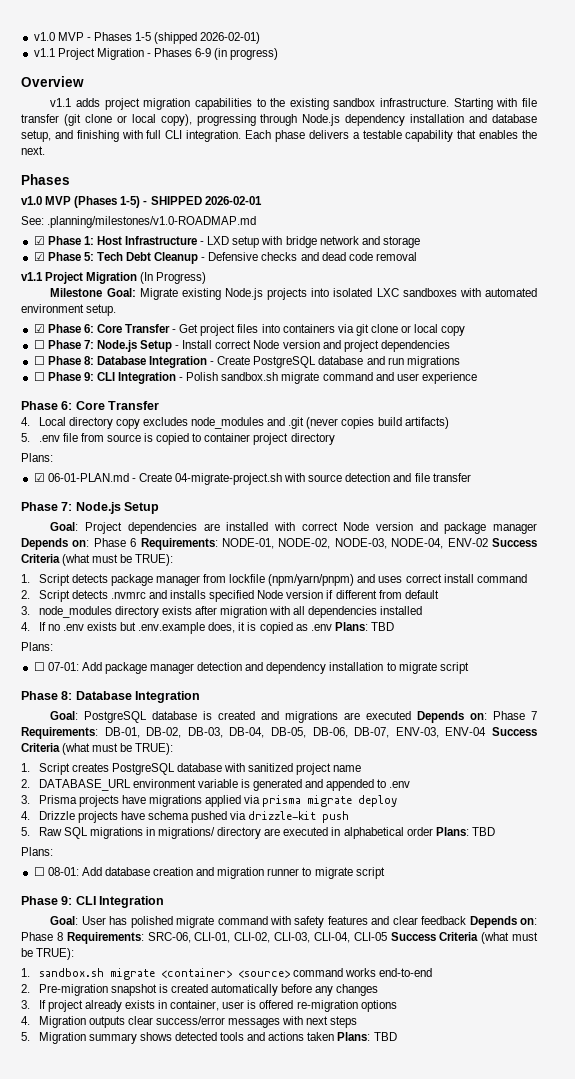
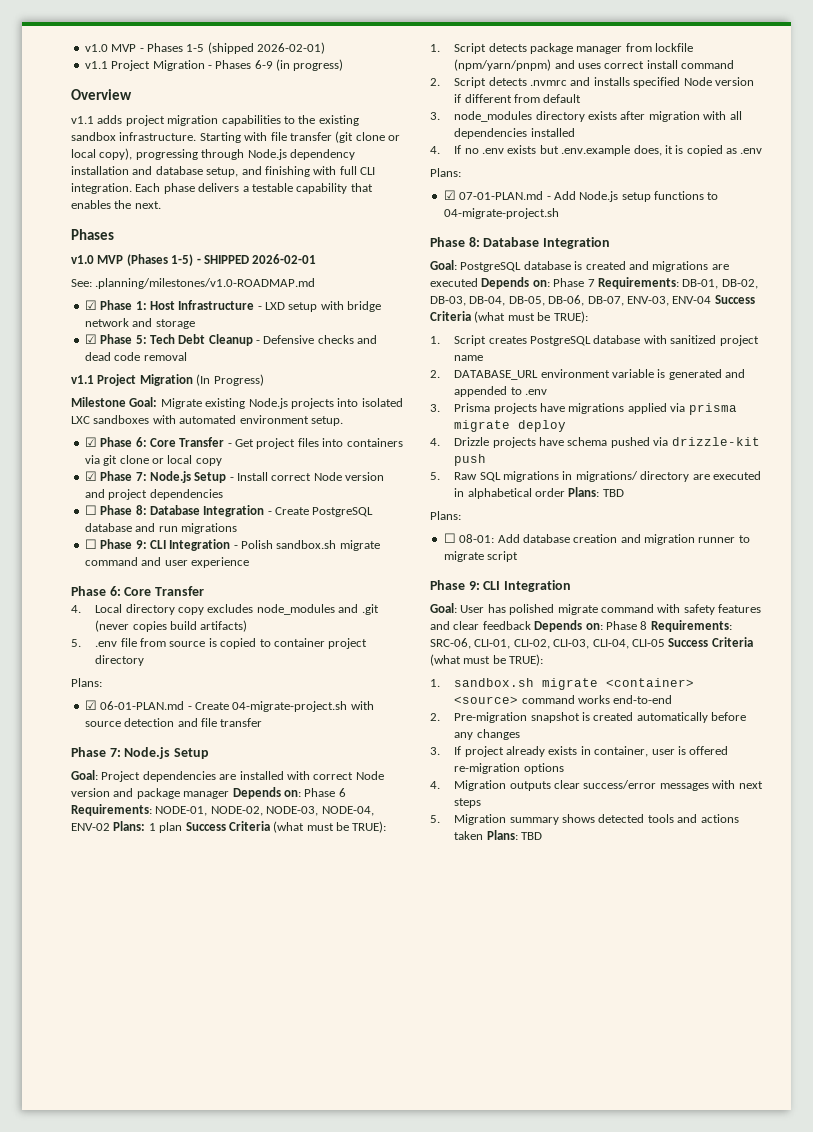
[33,340,45,349] ☐ -> [84,471,97,481] ☑
(488, 542) none -> [113,821,183,833] Plans: 1 plan
[334,622,394,631] [21,642,53,651] [33,662,469,674] Plans: TBD // Plans: // ☐ 07-01: Add package manager detection and dependency installation to migrate script -> [430,168,461,177] [443,190,719,202] [443,208,559,219] // Plans: // ☑ 07-01-PLAN.md - Add Node.js setup functions to 04-migrate-project.sh

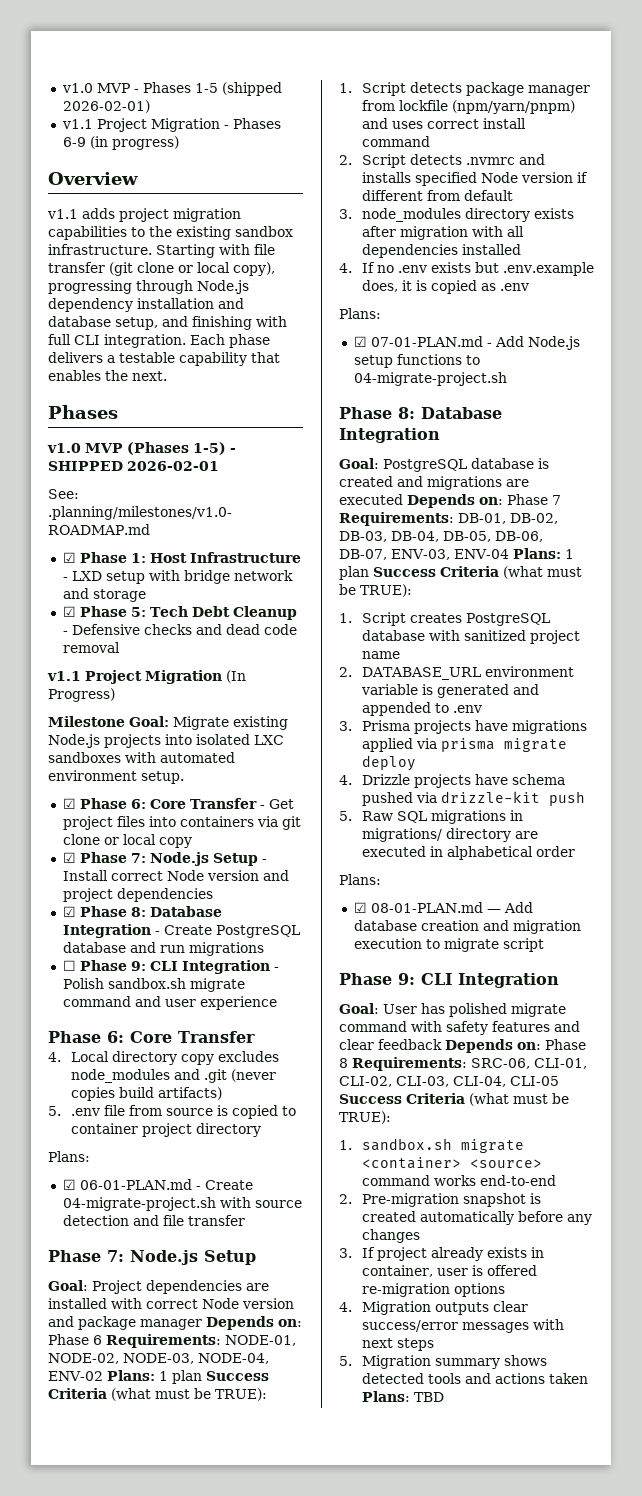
[84,505,97,515] ☐ -> [62,906,76,917] ☑
(712, 300) none -> [512,548,574,559] [339,566,369,580] Plans: 1 plan
[568,487,624,497] [430,511,461,520] [443,533,495,543] Plans: TBD // Plans: // ☐ 08-01: -> [339,874,381,885] [353,902,501,913] // Plans: // ☑ 08-01-PLAN.md —
[698,537,736,543] runner -> [353,938,422,949] execution

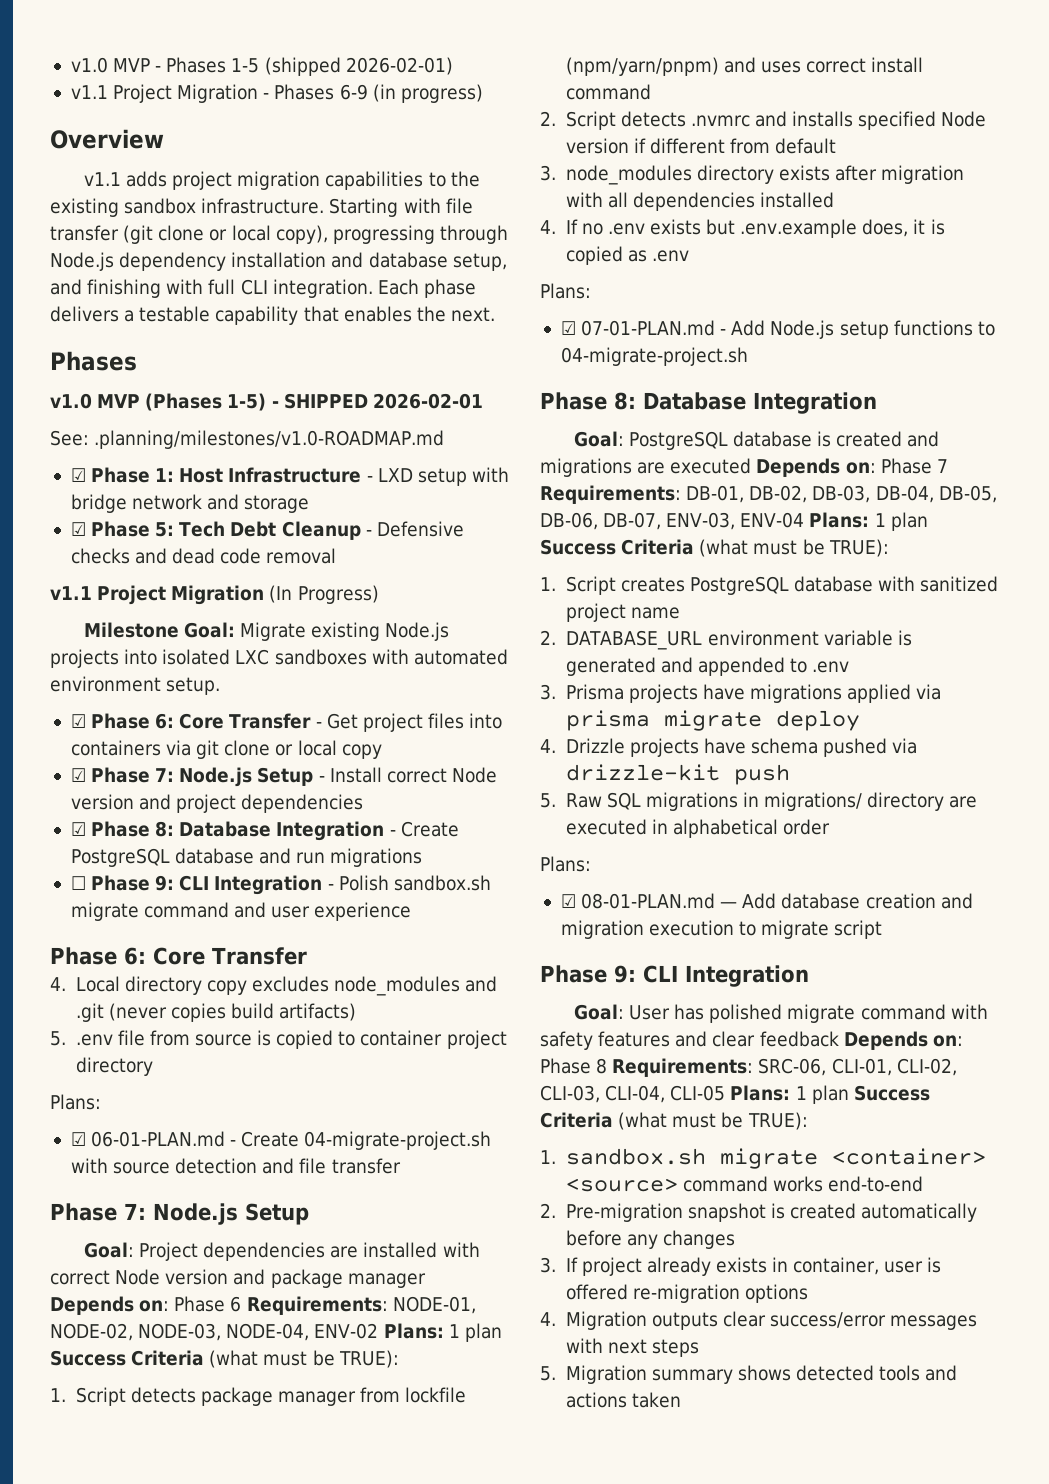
(559, 1081) none -> [730,1085,849,1104] Plans: 1 plan
[361,1391,444,1402] Plans: TBD -> (681, 1400) none

